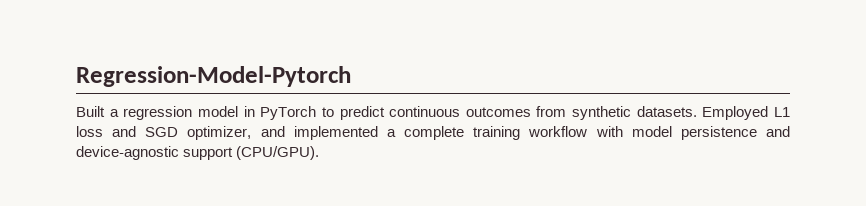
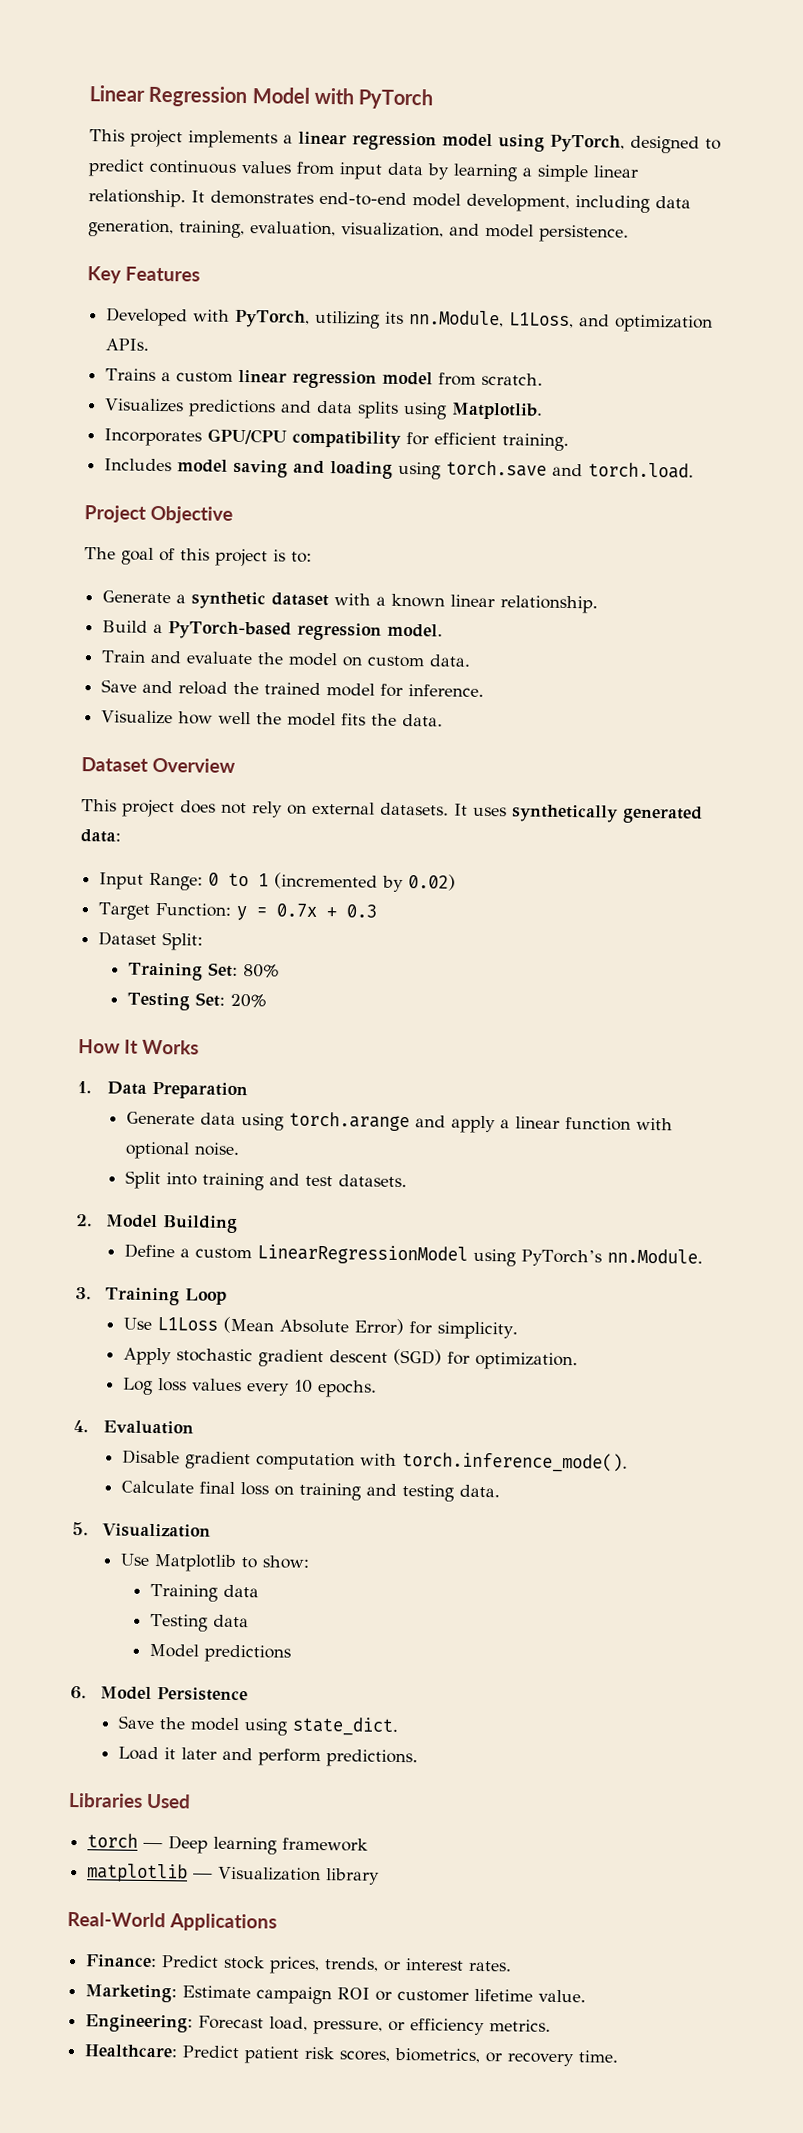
[76,66,351,87] [76,106,790,120] [76,126,791,140] [76,146,320,160] Regression-Model-Pytorch // Built a regression model in PyTorch to predict continuous outcomes from synthetic datasets. Employed L1 loss and SGD optimizer, and implemented a complete training workflow with model persistence and device-agnostic support (CPU/GPU). -> [89,85,434,110] [89,129,721,154] [88,159,639,183] [88,189,691,213] [88,219,629,243] [87,266,200,284] [106,307,714,333] [105,338,150,351] [105,368,544,389] [104,398,544,420] [104,428,570,452] [104,458,695,480] [84,505,233,524] [84,547,312,567] [102,590,599,614] [102,620,444,641] [101,650,472,668] [101,679,485,697] [101,710,444,727] [81,757,236,773] [81,799,703,824] [80,829,121,843] [99,872,457,893] [98,902,378,921] [98,931,204,951] [128,962,281,981] [127,992,268,1011] [78,1039,199,1055] [77,1081,248,1100] [126,1111,674,1134] [125,1141,241,1160] [125,1170,408,1191] [76,1214,238,1234] [124,1243,704,1267] [75,1287,227,1306] [123,1316,519,1340] [123,1347,579,1371] [122,1377,378,1398] [73,1420,194,1435] [122,1449,629,1473] [121,1480,501,1502] [72,1522,211,1538] [120,1553,311,1573] [149,1583,259,1602] [149,1613,249,1632] [148,1643,291,1663] [70,1686,248,1702] [118,1715,400,1737] [118,1746,419,1768] [68,1792,191,1809] [87,1833,369,1855] [87,1863,381,1885] [67,1911,277,1932] [85,1954,513,1975] [85,1984,587,2005] [85,2014,552,2036] [84,2044,619,2067] Linear Regression Model with PyTorch // This project implements a linear regression model using PyTorch, designed to predict continuous values from input data by learning a simple linear relationship. It demonstrates end-to-end model development, including data generation, training, evaluation, visualization, and model persistence. // Key Features // Developed with PyTorch, utilizing its nn.Module, L1Loss, and optimization APIs. // Trains a custom linear regression model from scratch. // Visualizes predictions and data splits using Matplotlib. // Incorporates GPU/CPU compatibility for efficient training. // Includes model saving and loading using torch.save and torch.load. // Project Objective // The goal of this project is to: // Generate a synthetic dataset with a known linear relationship. // Build a PyTorch-based regression model. // Train and evaluate the model on custom data. // Save and reload the trained model for inference. // Visualize how well the model fits the data. // Dataset Overview // This project does not rely on external datasets. It uses synthetically generated data: // Input Range: 0 to 1 (incremented by 0.02) // Target Function: y = 0.7x + 0.3 // Dataset Split: // Training Set: 80% // Testing Set: 20% // How It Works // 1. Data Preparation // Generate data using torch.arange and apply a linear function with optional noise. // Split into training and test datasets. // 2. Model Building // Define a custom LinearRegressionModel using PyTorch’s nn.Module. // 3. Training Loop // Use L1Loss (Mean Absolute Error) for simplicity. // Apply stochastic gradient descent (SGD) for optimization. // Log loss values every 10 epochs. // 4. Evaluation // Disable gradient computation with torch.inference_mode(). // Calculate final loss on training and testing data. // 5. Visualization // Use Matplotlib to show: // Training data // Testing data // Model predictions // 6. Model Persistence // Save the model using state_dict. // Load it later and perform predictions. // Libraries Used // torch — Deep learning framework // matplotlib — Visualization library // Real-World Applications // Finance: Predict stock prices, trends, or interest rates. // Marketing: Estimate campaign ROI or customer lifetime value. // Engineering: Forecast load, pressure, or efficiency metrics. // Healthcare: Predict patient risk scores, biometrics, or recovery time.

